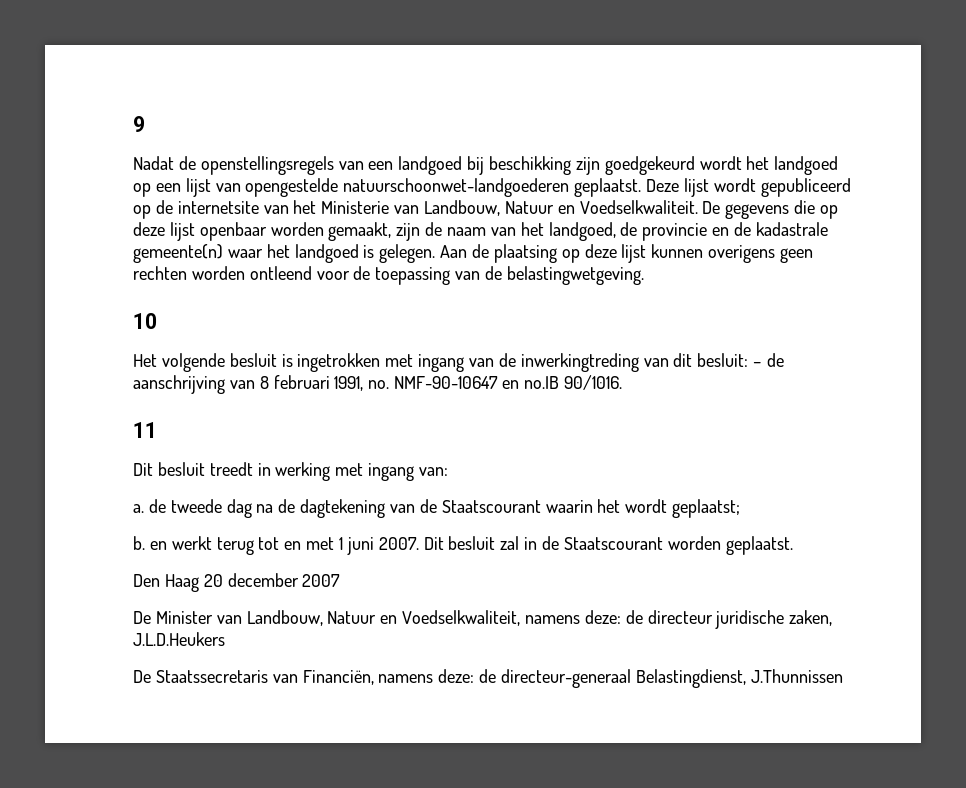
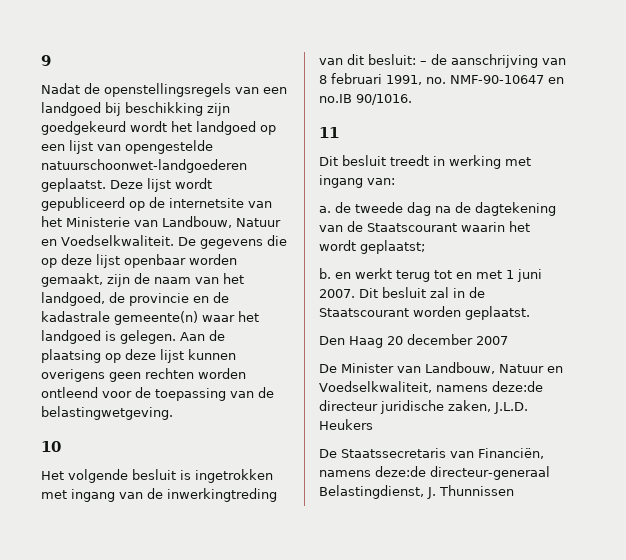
[584,610,643,624] deze: de -> [492,381,543,392] deze:de
[133,632,225,646] J.L.D.Heukers -> [494,402,528,414] [319,419,373,430] J.L.D. Heukers
[438,669,843,688] deze: de directeur-generaal Belastingdienst, J.Thunnissen -> [375,466,550,480] [319,485,514,499] deze:de directeur-generaal Belastingdienst, J. Thunnissen

